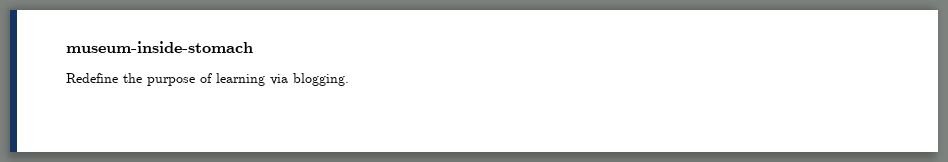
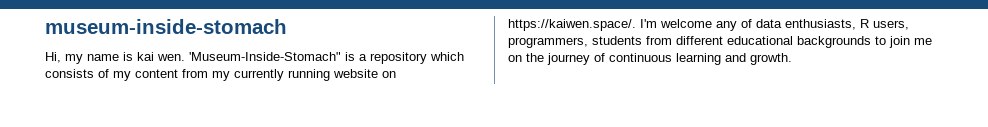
[66,73,349,86] Redefine the purpose of learning via blogging. -> [45,52,464,64] [45,69,396,81] [508,19,909,31] [508,36,932,48] [508,53,792,65] Hi, my name is kai wen. 'Museum-Inside-Stomach" is a repository which consists of my content from my currently running website on https://kaiwen.space/. I'm welcome any of data enthusiasts, R users, programmers, students from different educational backgrounds to join me on the journey of continuous learning and growth.

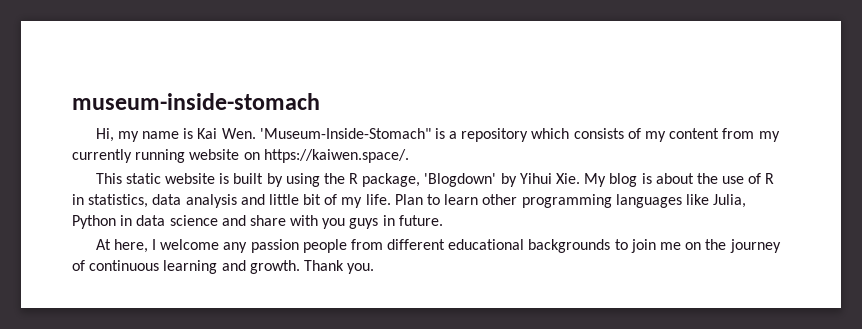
[137,52,185,61] kai wen. -> [197,128,256,139] Kai Wen.
[640,19,909,31] [508,36,642,48] I'm welcome any of data enthusiasts, R users, programmers, students -> [95,173,775,187] [72,194,747,208] [72,215,443,229] [95,239,347,253] // This static website is built by using the R package, 'Blogdown' by Yihui Xie. My blog is about the use of R in statistics, data analysis and little bit of my life. Plan to learn other programming languages like Julia, Python in data science and share with you guys in future. // At here, I welcome any passion people
(792, 59) none -> [303,260,375,274] Thank you.

